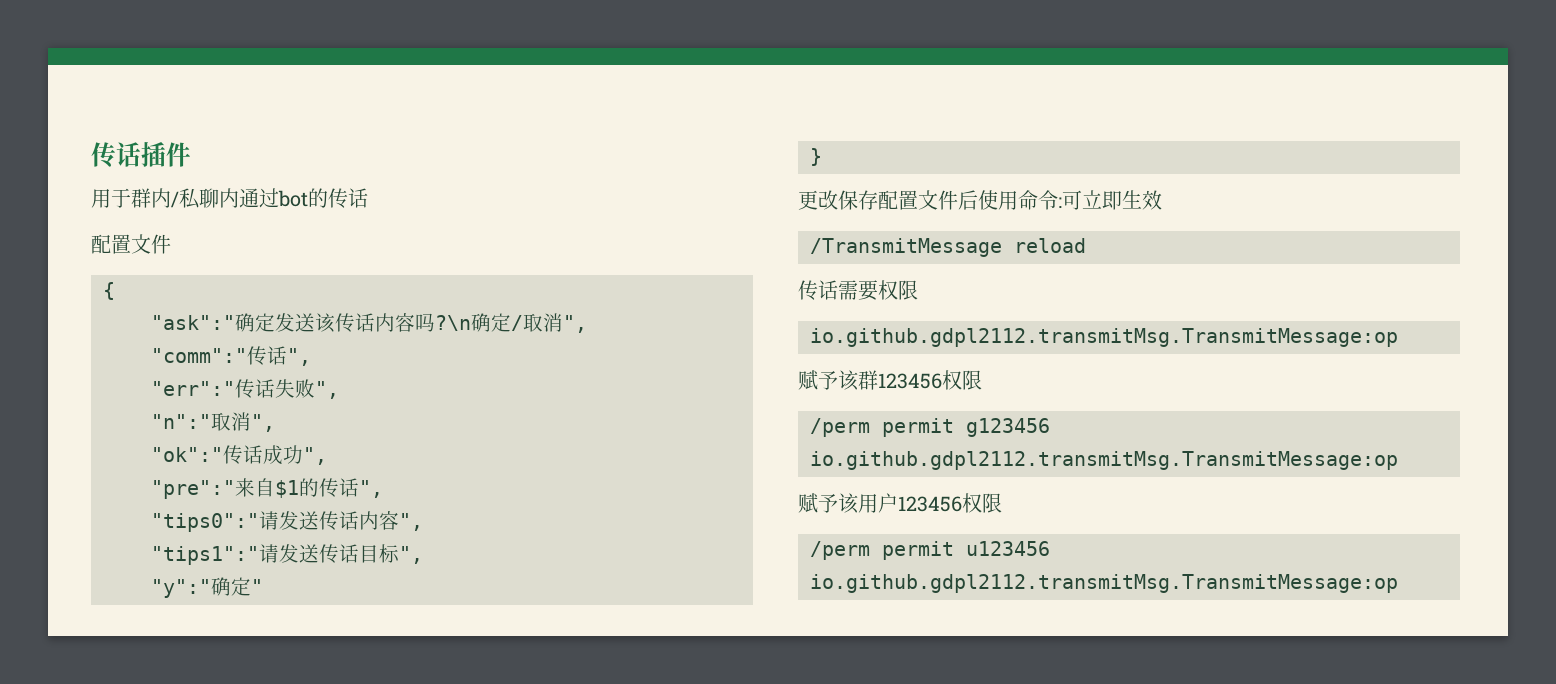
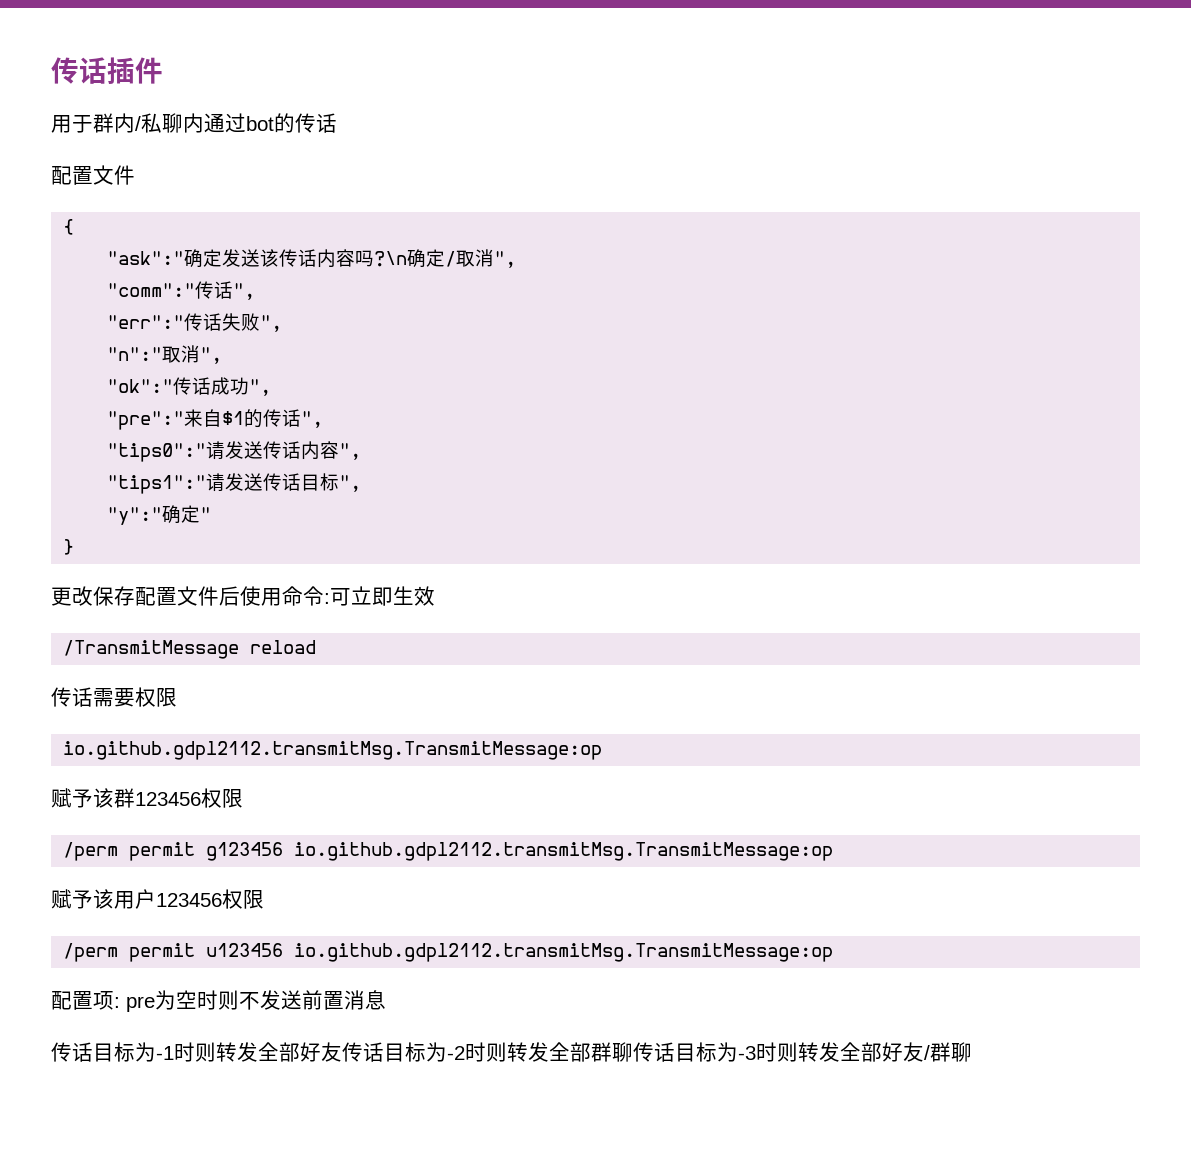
(1398, 583) none -> [51,990,386,1012] [51,1042,972,1062] // 配置项: pre为空时则不发送前置消息 // 传话目标为-1时则转发全部好友传话目标为-2时则转发全部群聊传话目标为-3时则转发全部好友/群聊

